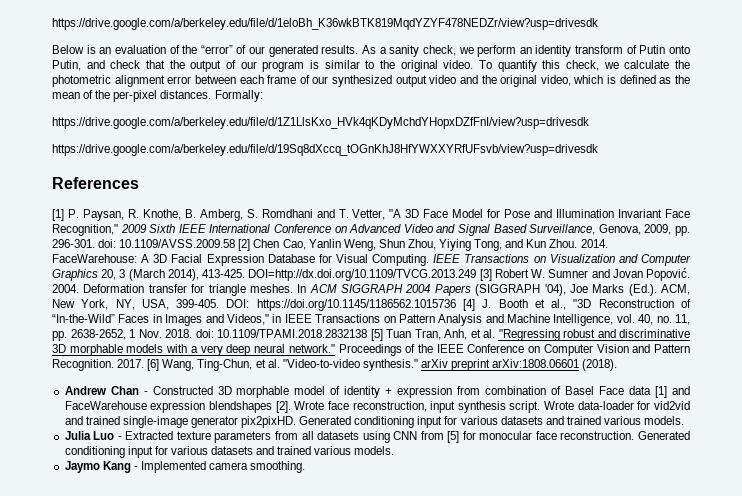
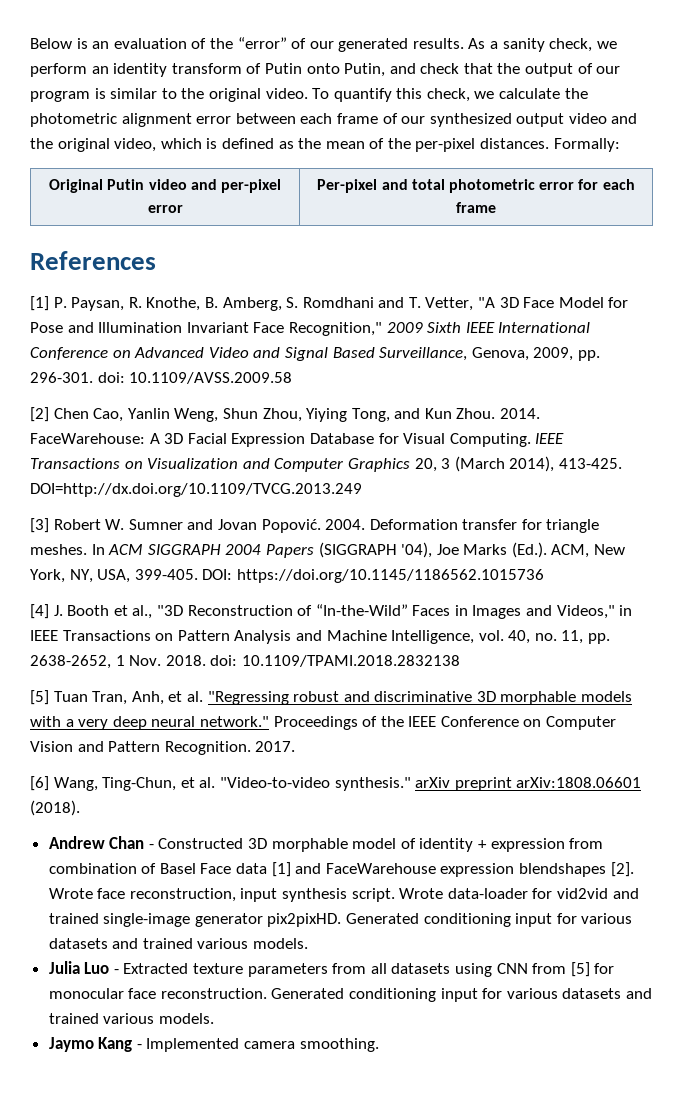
[52,18,598,30] https://drive.google.com/a/berkeley.edu/file/d/1eloBh_K36wkBTK819MqdYZYF478NEDZr/view?usp=drivesdk // -> (30, 43) none
[52,117,589,129] [52,144,598,156] // https://drive.google.com/a/berkeley.edu/file/d/1Z1LlsKxo_HVk4qKDyMchdYHopxDZfFnI/view?usp=drivesdk // https://drive.google.com/a/berkeley.edu/file/d/19Sq8dXccq_tOGnKhJ8HfYWXXYRfUFsvb/view?usp=drivesdk -> [49,179,281,193] [147,205,183,213] [317,179,635,193] [456,202,496,213] // Original Putin video and per-pixel error | Per-pixel and total photometric error for each frame
(236, 243) none -> (293, 378) //
(477, 275) none -> (362, 490) //
(456, 305) none -> (544, 576) //
(367, 333) none -> (460, 661) //
(145, 363) none -> (296, 746) //

